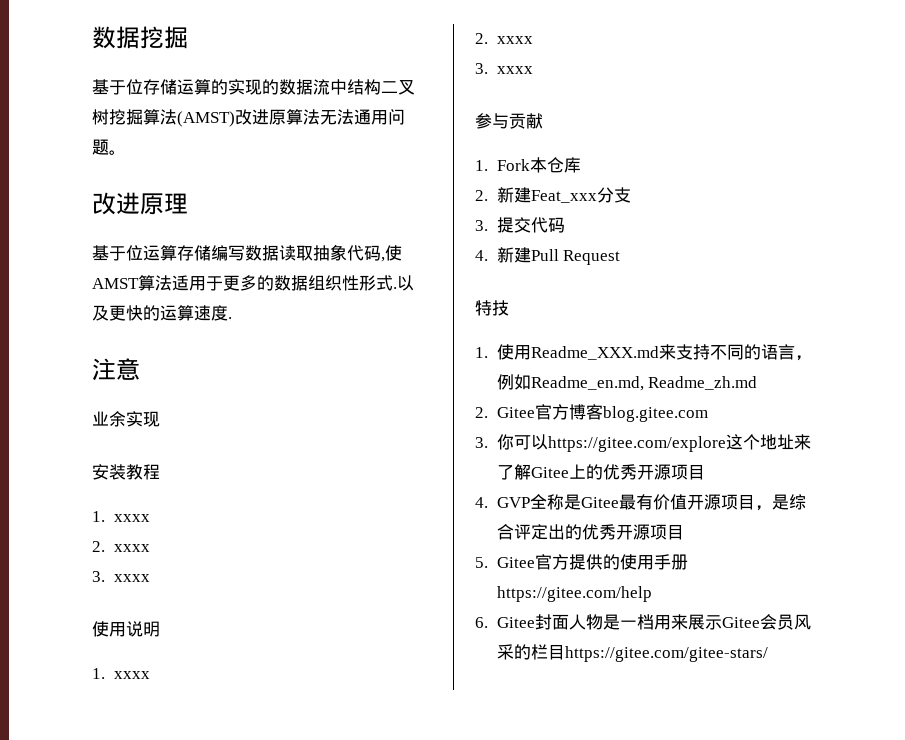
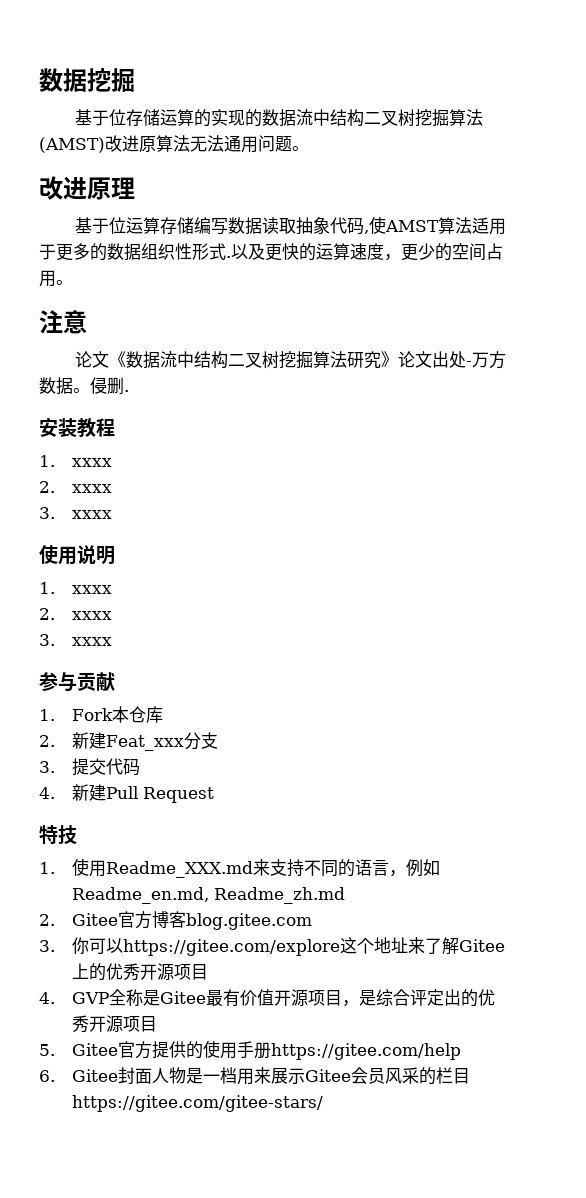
[228,317,232,319] [92,358,140,381] [92,411,160,427] . // 注意 // 业余实现 -> [384,243,503,261] [39,270,73,287] [39,310,87,334] [74,351,506,369] [39,377,129,395] ，更少的空间占用。 // 注意 // 论文《数据流中结构二叉树挖掘算法研究》论文出处-万方数据。侵删.

